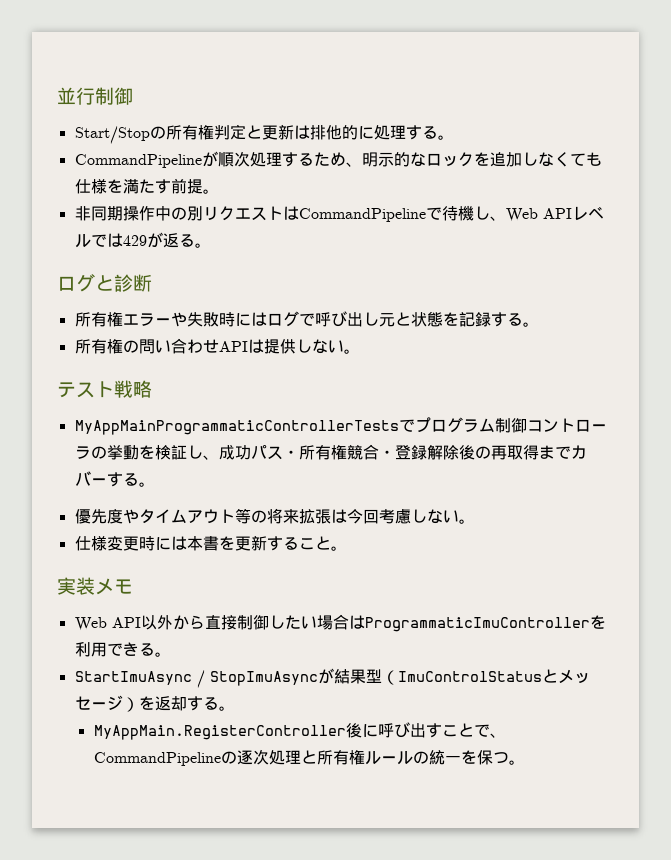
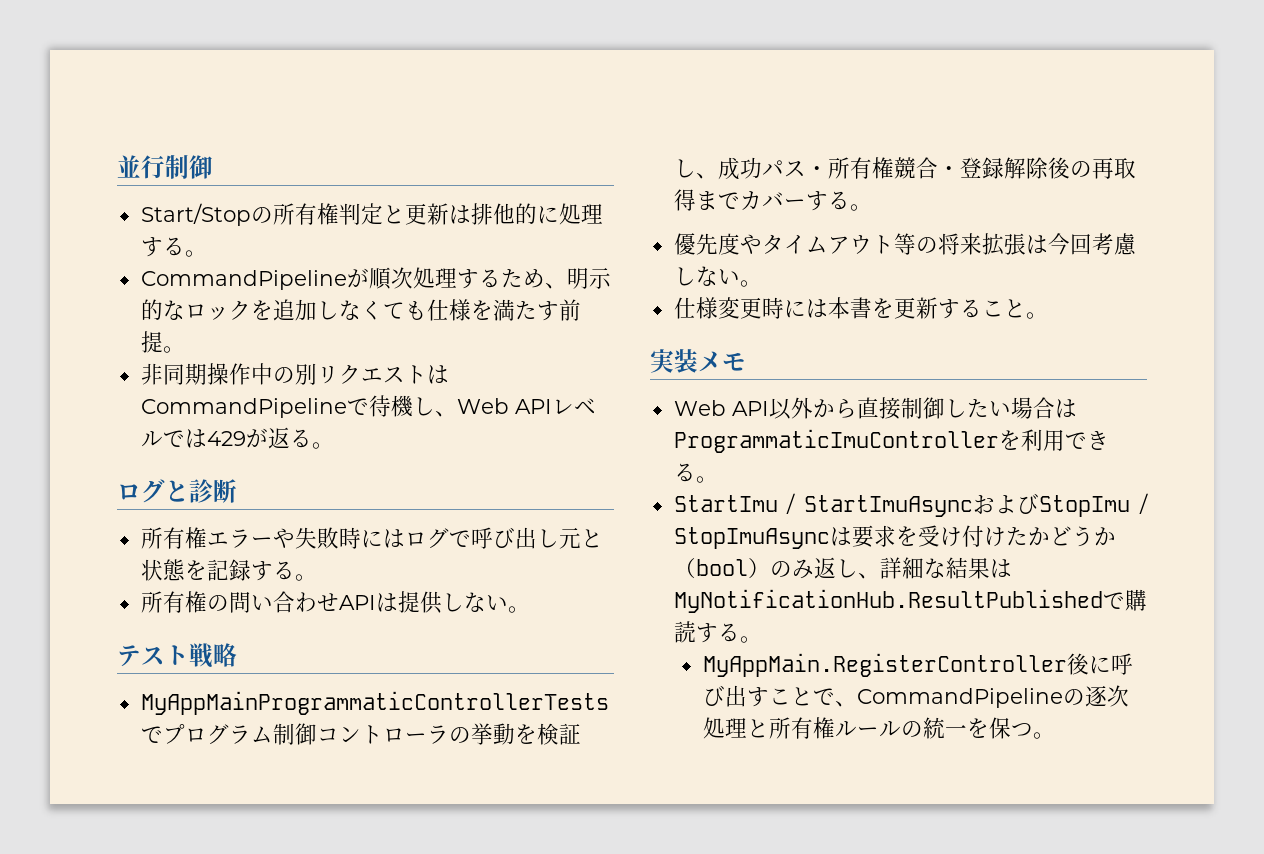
[74,668,590,688] [74,695,187,712] StartImuAsync / StopImuAsyncが結果型（ImuControlStatusとメッセージ）を返却 -> [673,493,1148,517] [673,525,1116,549] [673,557,1012,579] [673,589,1147,613] [673,621,696,643] StartImu / StartImuAsyncおよびStopImu / StopImuAsyncは要求を受け付けたかどうか（bool）のみ返し、詳細な結果はMyNotificationHub.ResultPublishedで購読

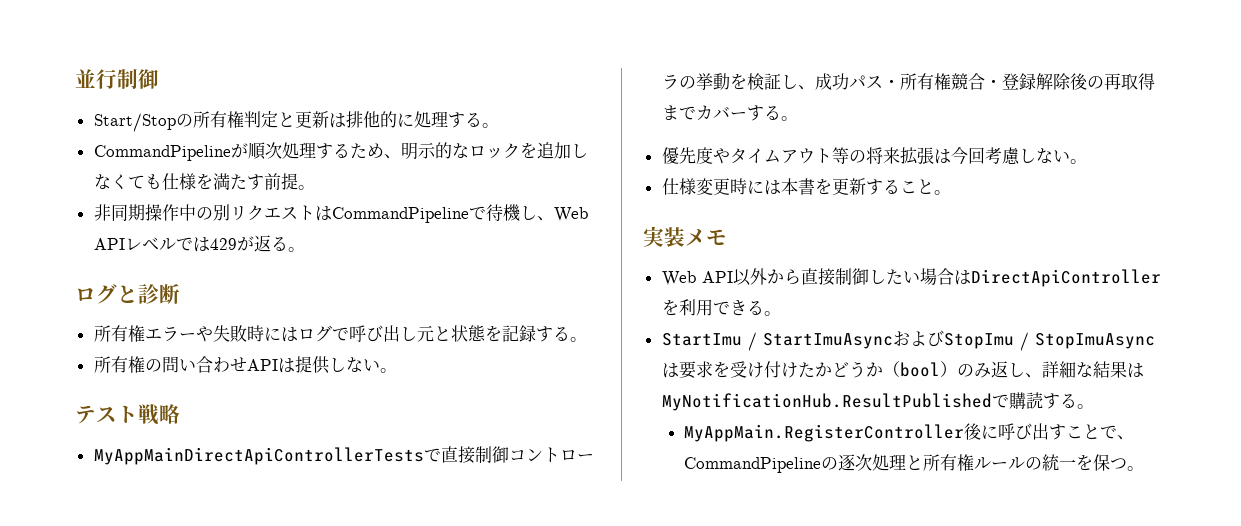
[140,691,609,715] [140,724,273,745] MyAppMainProgrammaticControllerTestsでプログラム -> [93,446,475,465] MyAppMainDirectApiControllerTestsで直接
[673,429,999,453] ProgrammaticImuController -> [970,269,1161,287] DirectApiController

